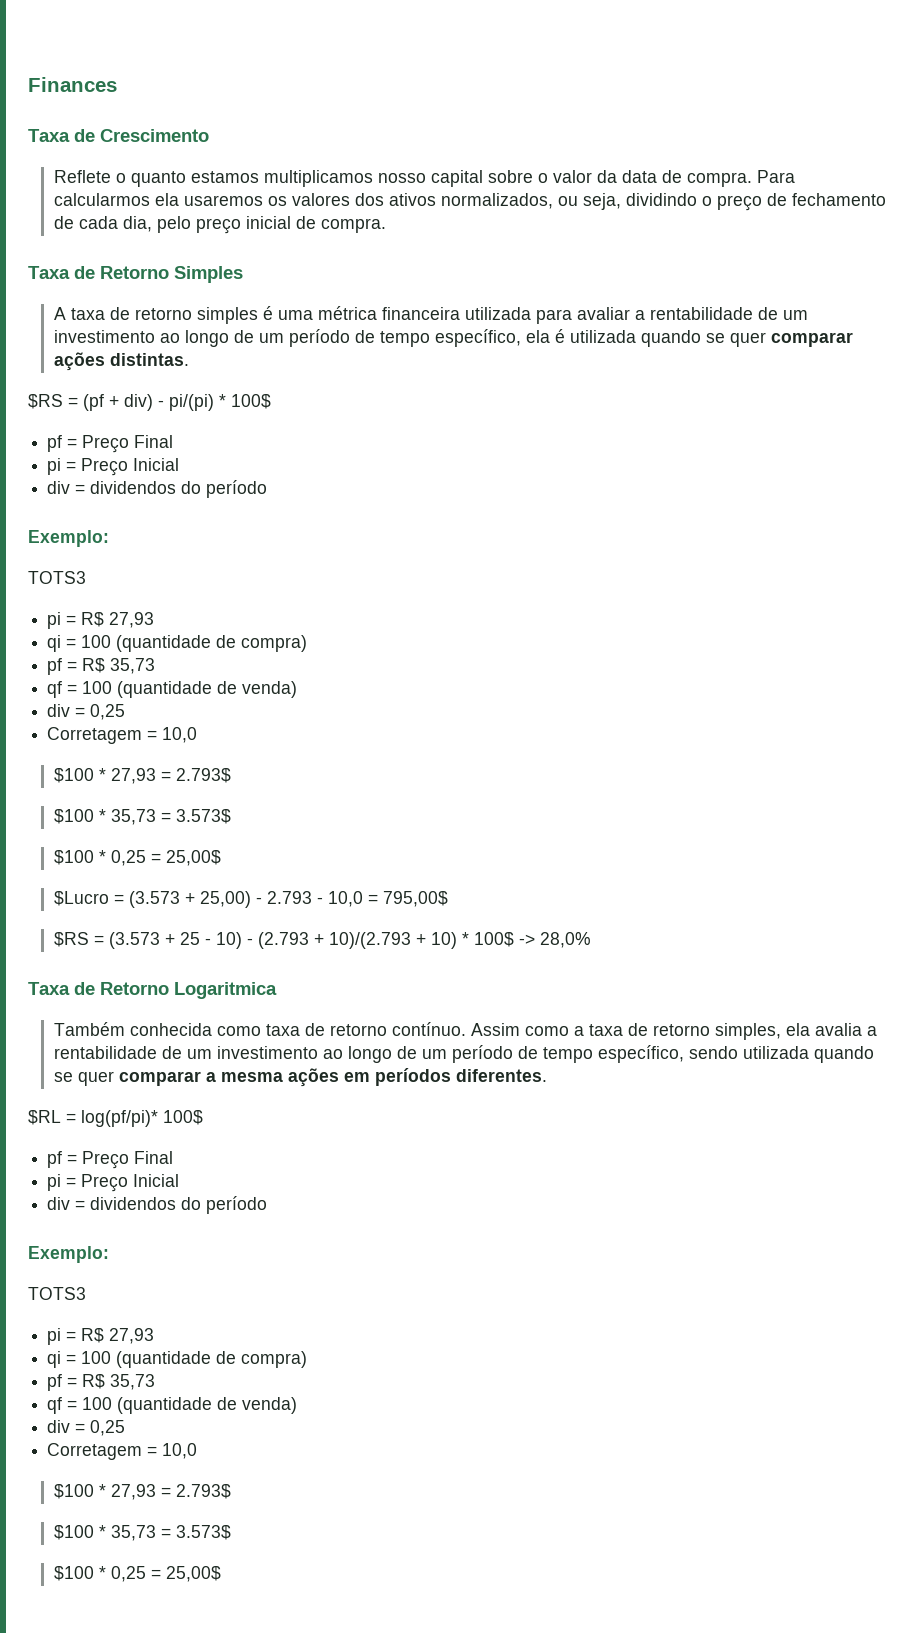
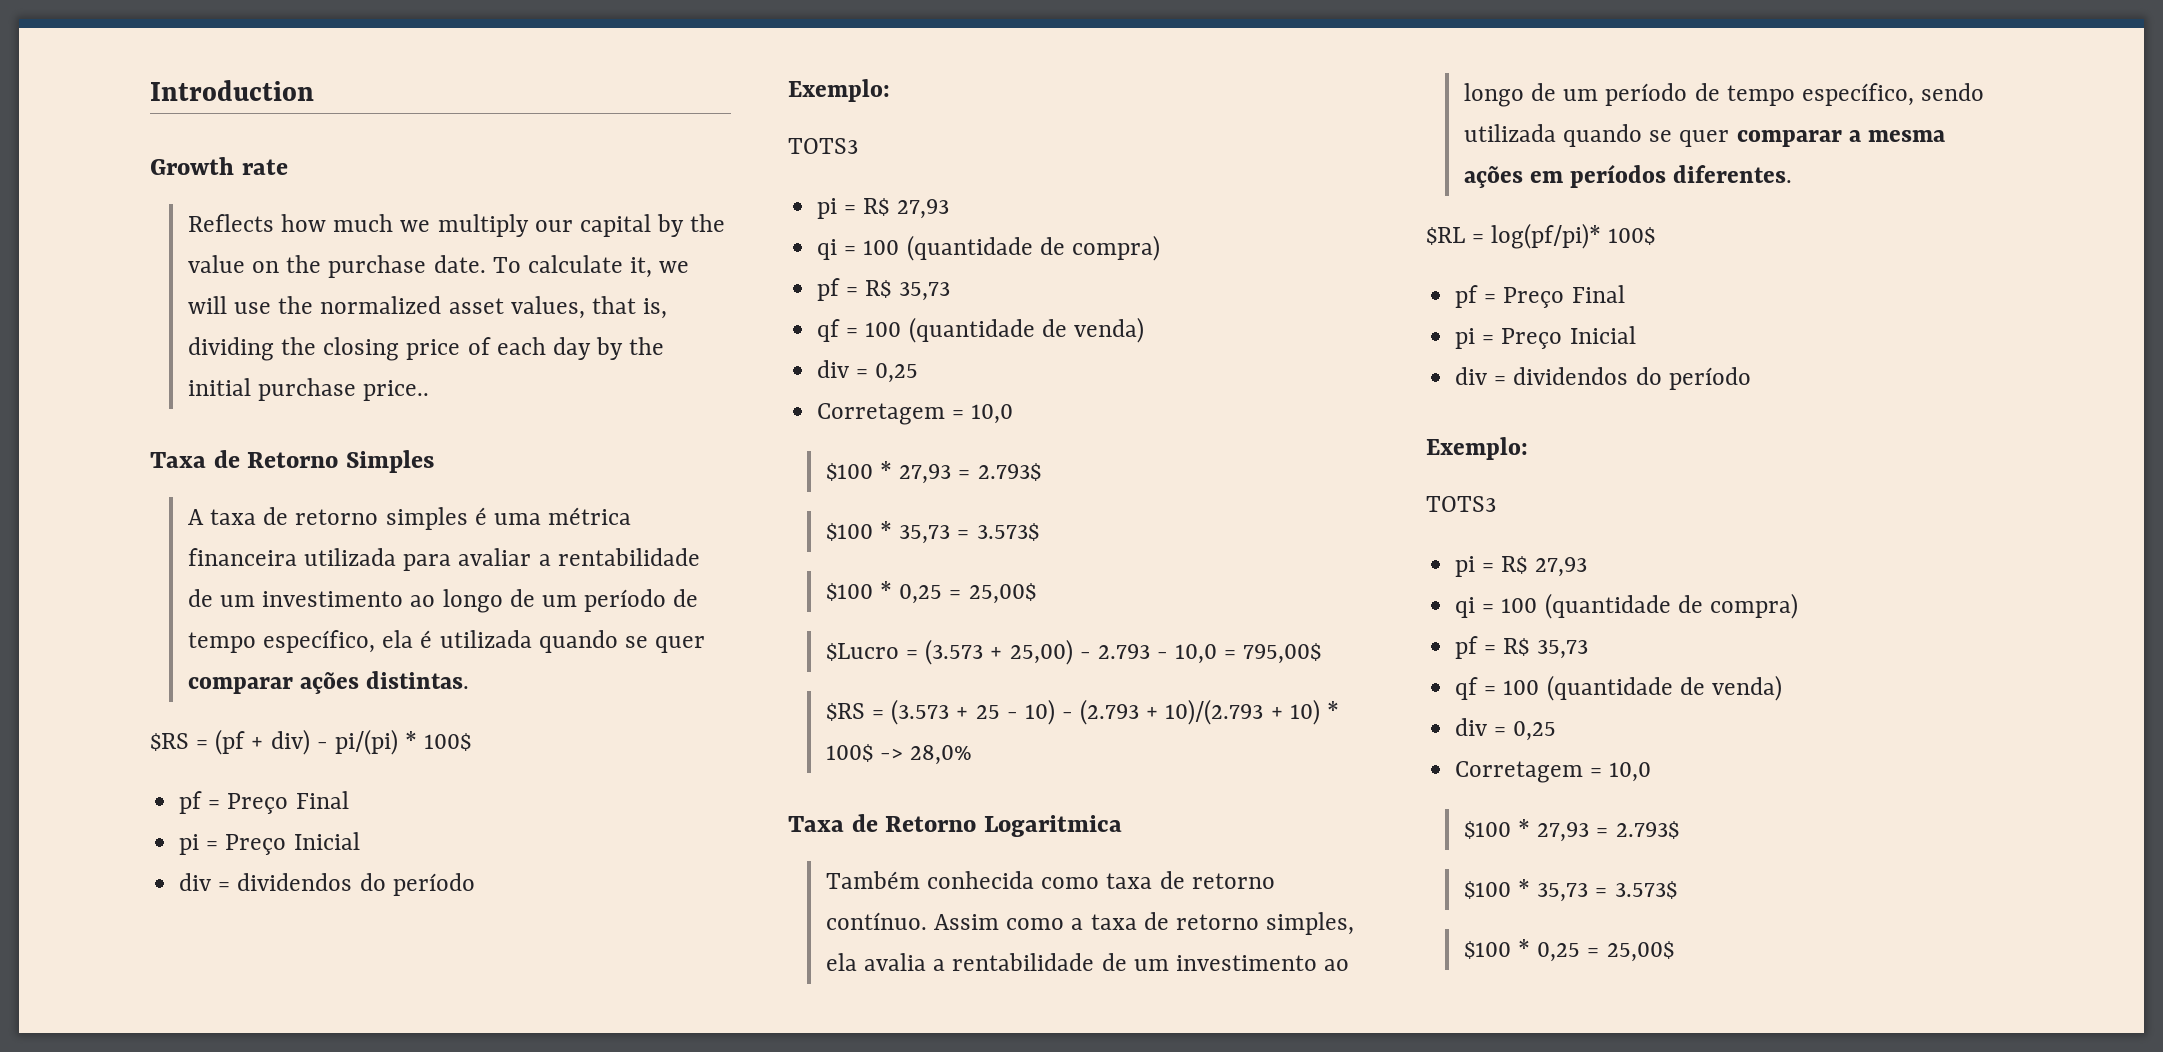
[28,77,117,92] [28,129,209,142] [53,170,795,187] [53,193,886,211] [53,216,386,234] Finances // Taxa de Crescimento // Reflete o quanto estamos multiplicamos nosso capital sobre o valor da data de compra. Para calcularmos ela usaremos os valores dos ativos normalizados, ou seja, dividindo o preço de fechamento de cada dia, pelo preço inicial de compra. -> [150,80,314,101] [150,157,288,175] [187,214,726,237] [187,255,690,278] [187,296,668,319] [187,337,665,361] [187,378,430,401] Introduction // Growth rate // Reflects how much we multiply our capital by the value on the purchase date. To calculate it, we will use the normalized asset values, that is, dividing the closing price of each day by the initial purchase price..

